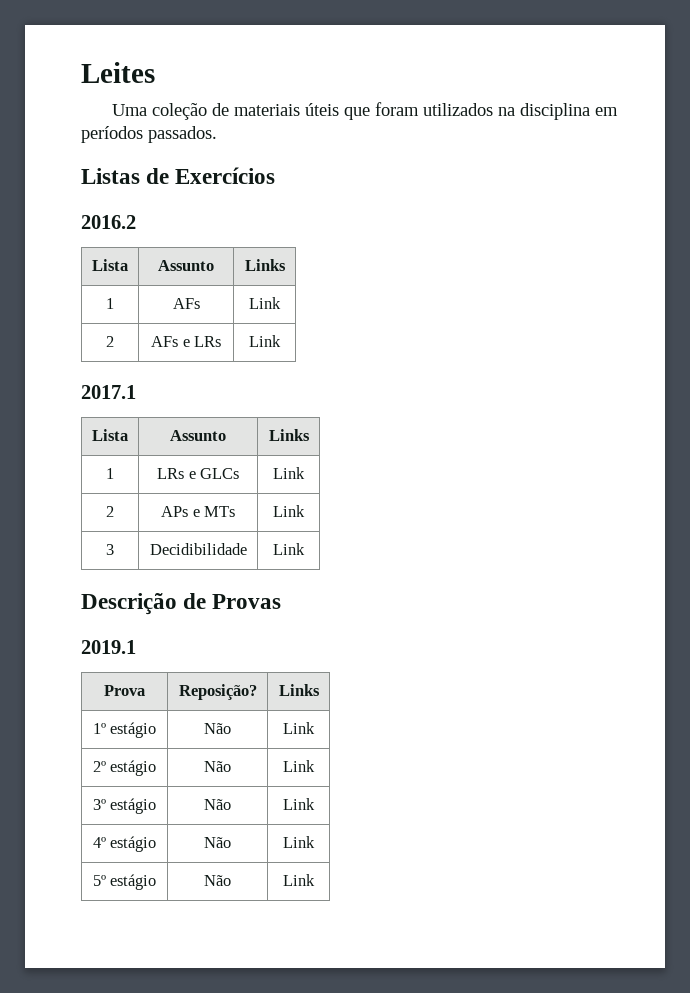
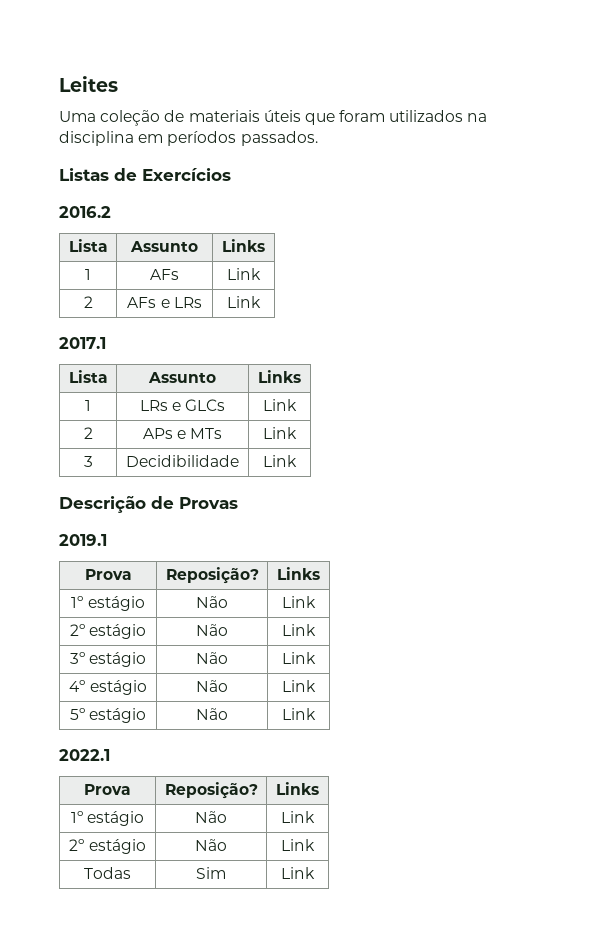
(315, 880) none -> [59,749,110,761] [84,784,131,795] [164,782,258,799] [276,782,319,795] [70,811,145,826] [195,811,227,823] [281,811,315,823] [69,839,146,854] [195,839,227,851] [281,839,315,851] [84,867,131,879] [196,867,226,879] [281,867,315,879] // 2022.1 // Prova | Reposição? | Links // 1º estágio | Não | Link // 2º estágio | Não | Link // Todas | Sim | Link

